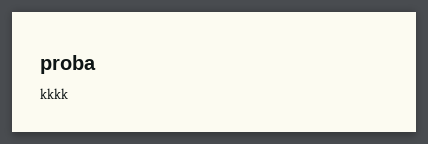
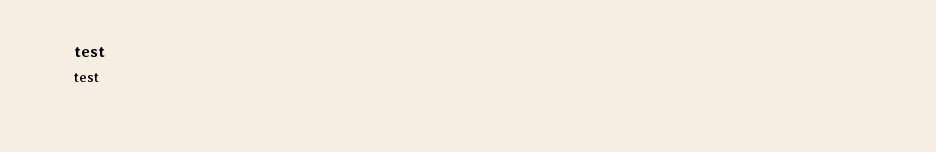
[40,55,96,74] [40,88,68,99] proba // kkkk -> [74,47,105,57] [74,73,99,82] test // test

